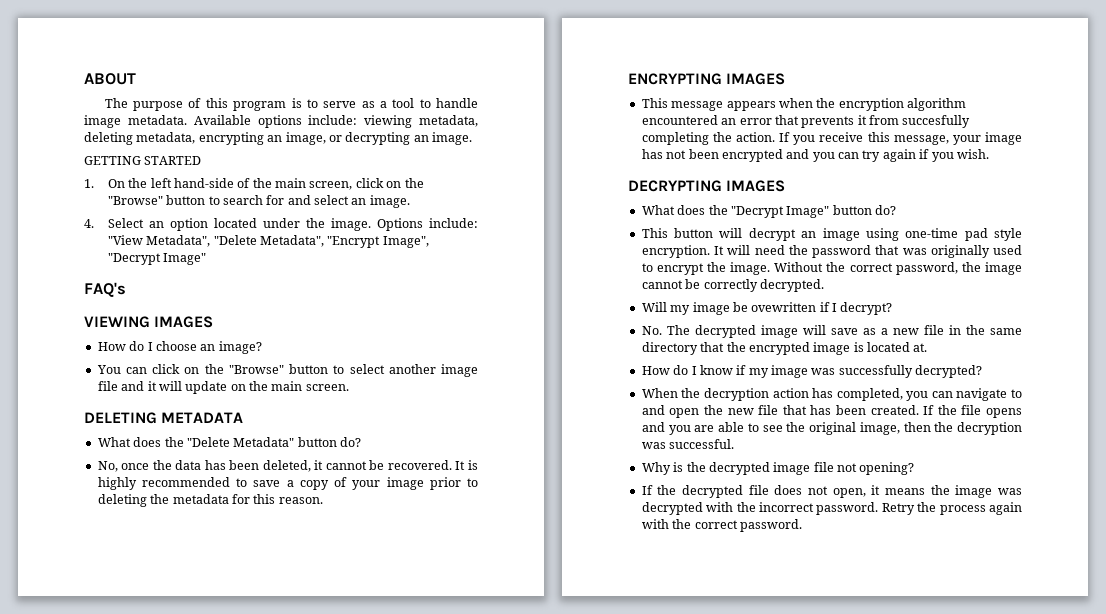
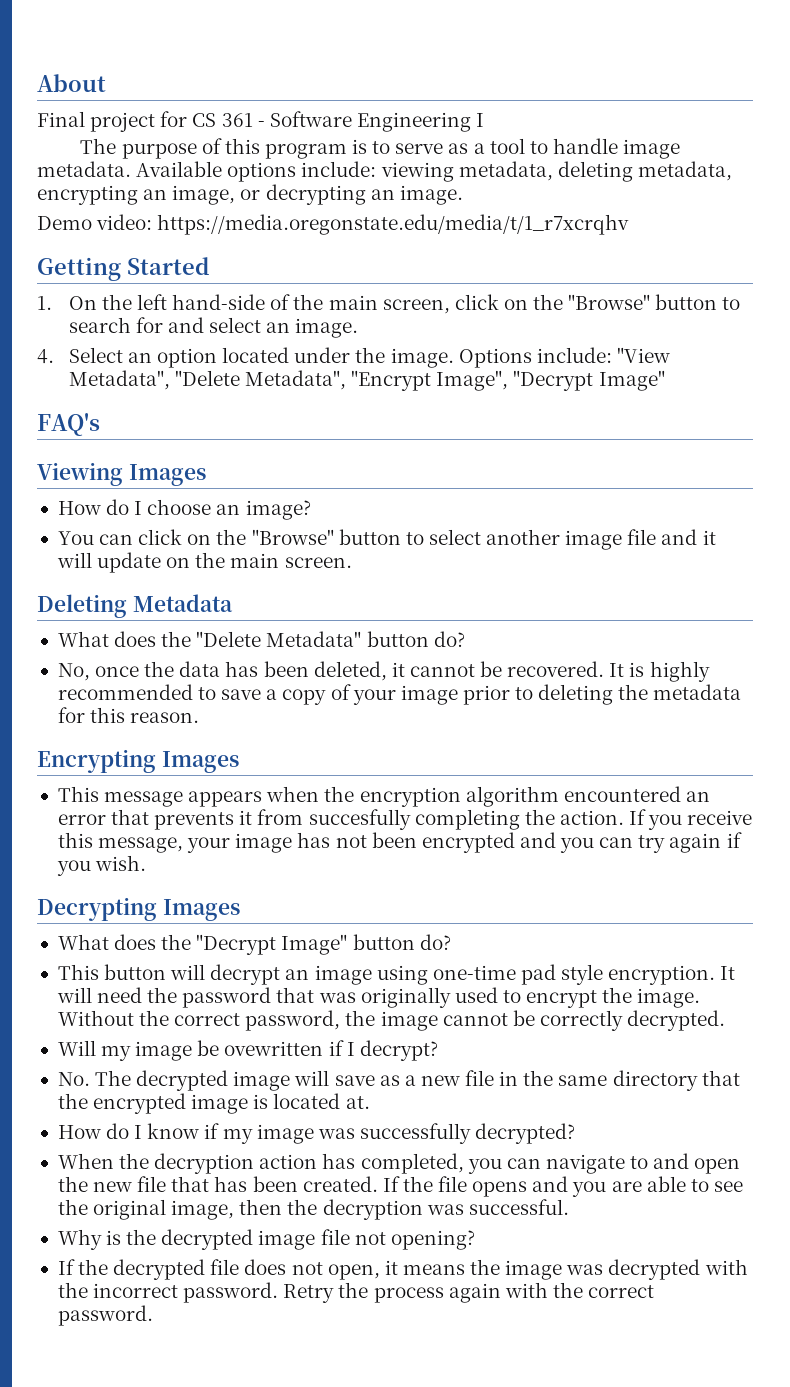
[84,73,136,85] ABOUT -> [37,74,106,92] [37,111,485,132] About // Final project for CS 361 - Software Engineering I
[84,156,202,165] GETTING STARTED -> [37,214,630,235] [37,257,209,281] Demo video: https://media.oregonstate.edu/media/t/1_r7xcrqhv // Getting Started
[84,316,214,328] VIEWING IMAGES -> [37,462,206,486] Viewing Images
[84,412,244,424] DELETING METADATA -> [37,594,233,618] Deleting Metadata
[628,73,786,85] ENCRYPTING IMAGES -> [37,749,239,773] Encrypting Images
[628,180,786,192] DECRYPTING IMAGES -> [37,897,240,921] Decrypting Images

